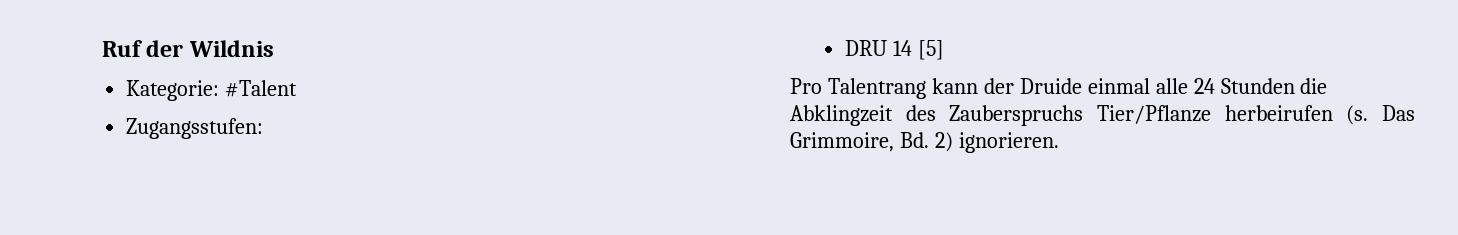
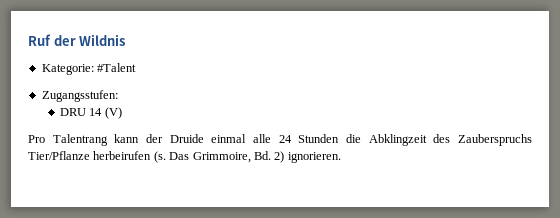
[917,40,944,60] [5] -> [104,107,122,119] (V)

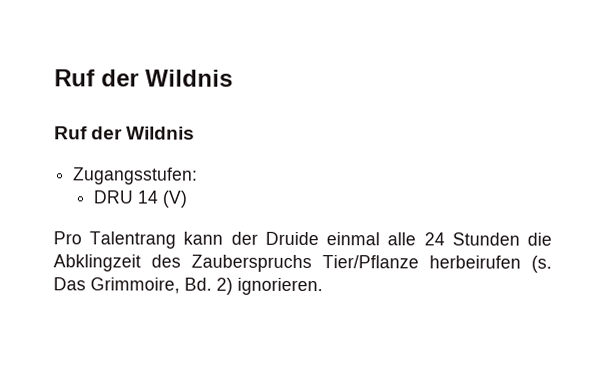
[28,34,126,46] [41,63,137,75] Ruf der Wildnis // Kategorie: #Talent -> [54,69,233,87] [54,126,196,140] Ruf der Wildnis // Ruf der Wildnis

